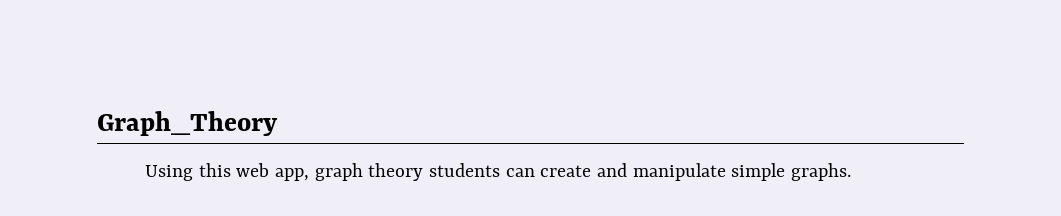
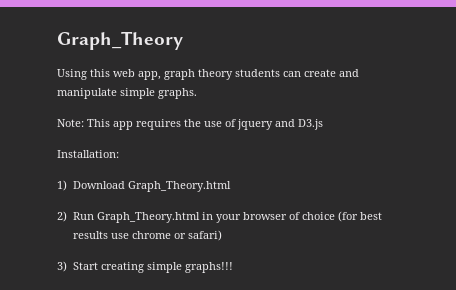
(852, 172) none -> [57,119,323,130] [57,150,119,158] [57,180,231,192] [57,211,382,223] [72,230,222,241] [57,261,233,273] // Note: This app requires the use of jquery and D3.js // Installation: // 1) Download Graph_Theory.html // 2) Run Graph_Theory.html in your browser of choice (for best results use chrome or safari) // 3) Start creating simple graphs!!!

